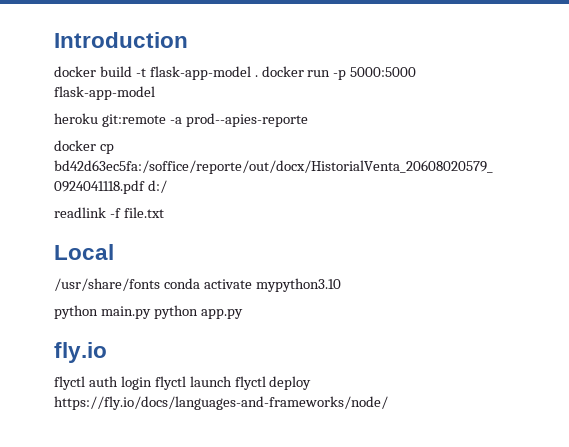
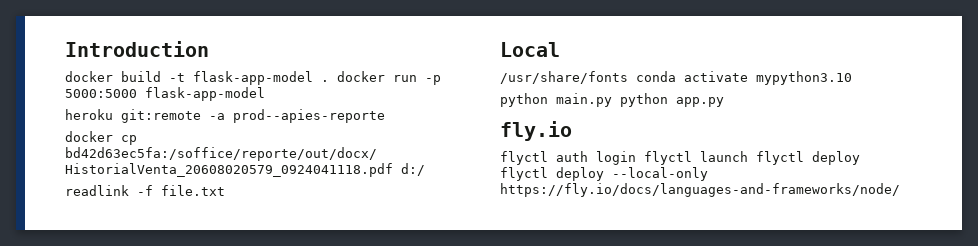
(312, 383) none -> [500,167,708,181] flyctl deploy --local-only

